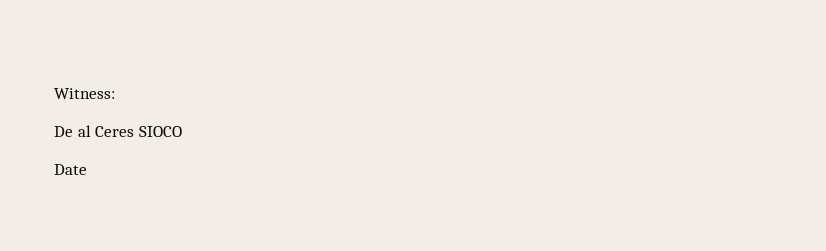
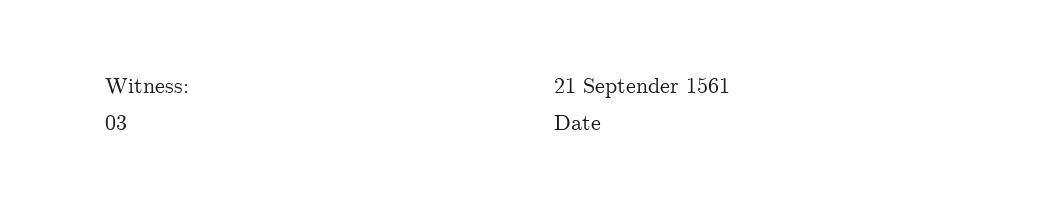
[54,125,182,137] De al Ceres SIOCO -> [105,115,127,130] [554,77,730,98] 03 // 21 Septender 1561

